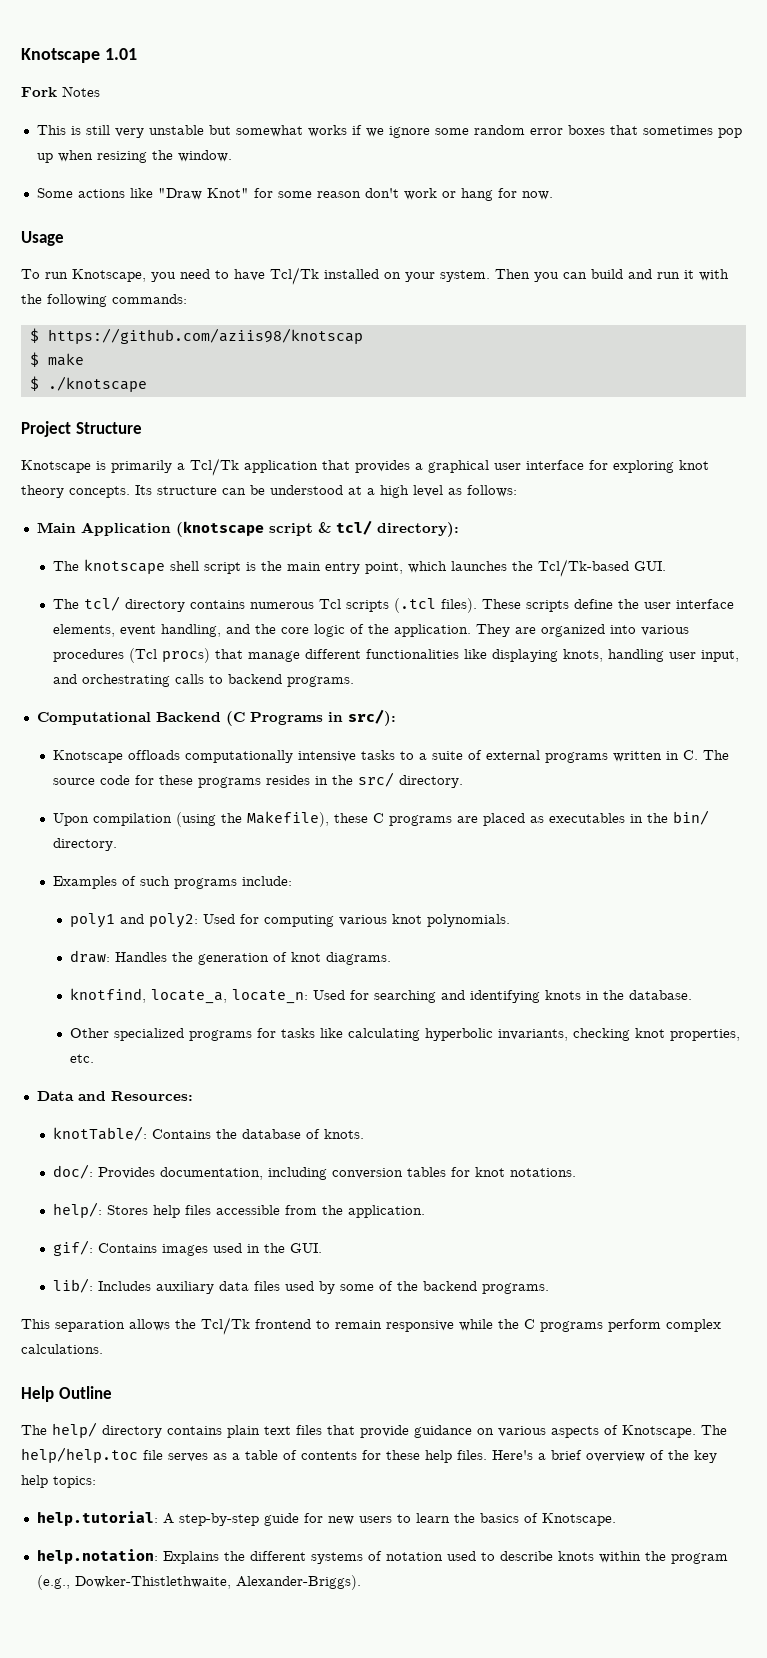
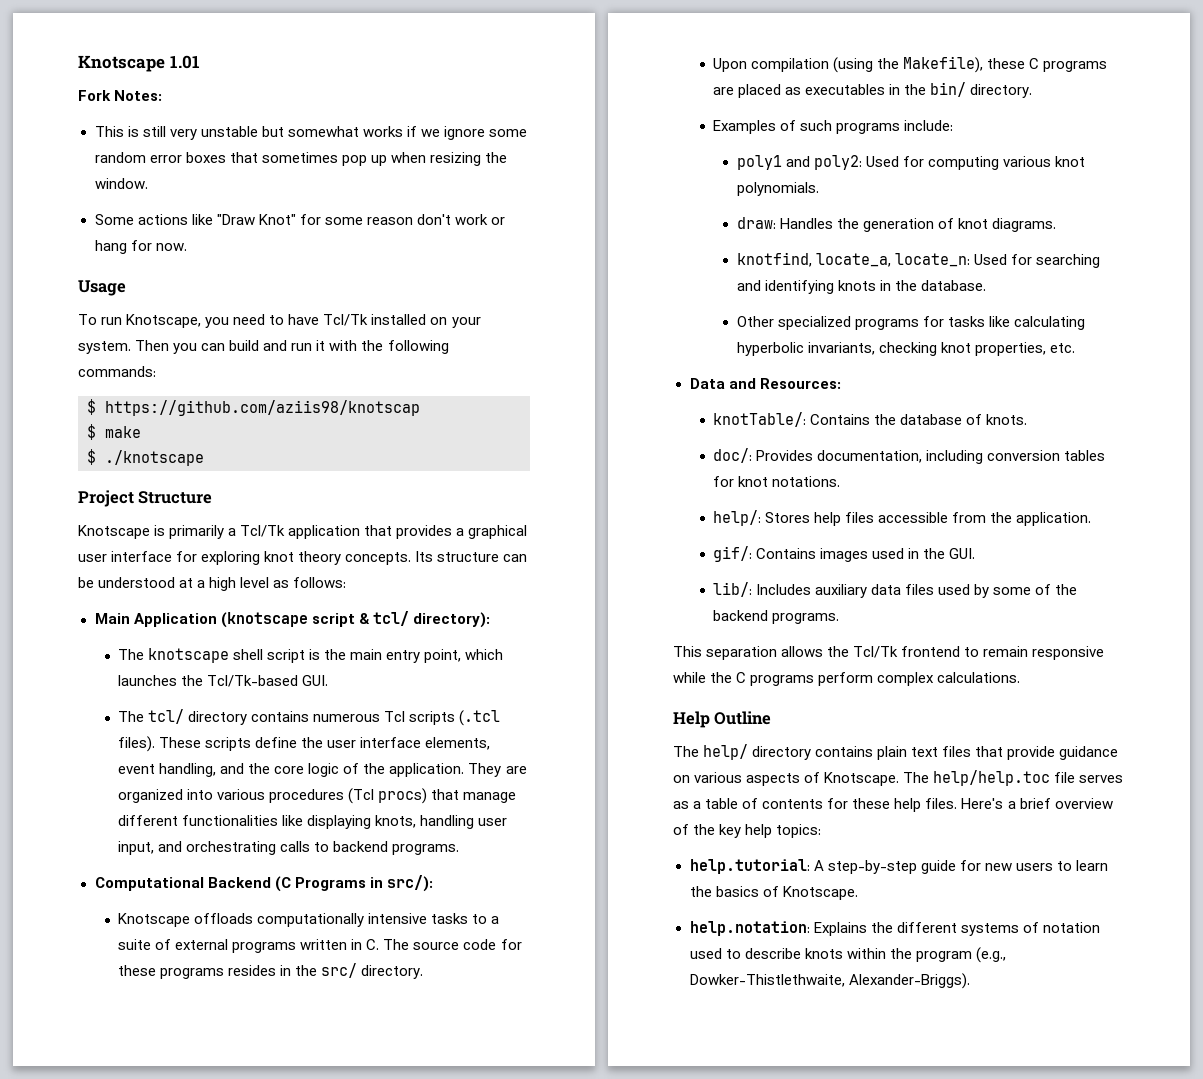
[62,86,100,97] Notes -> [114,90,163,101] Notes:

